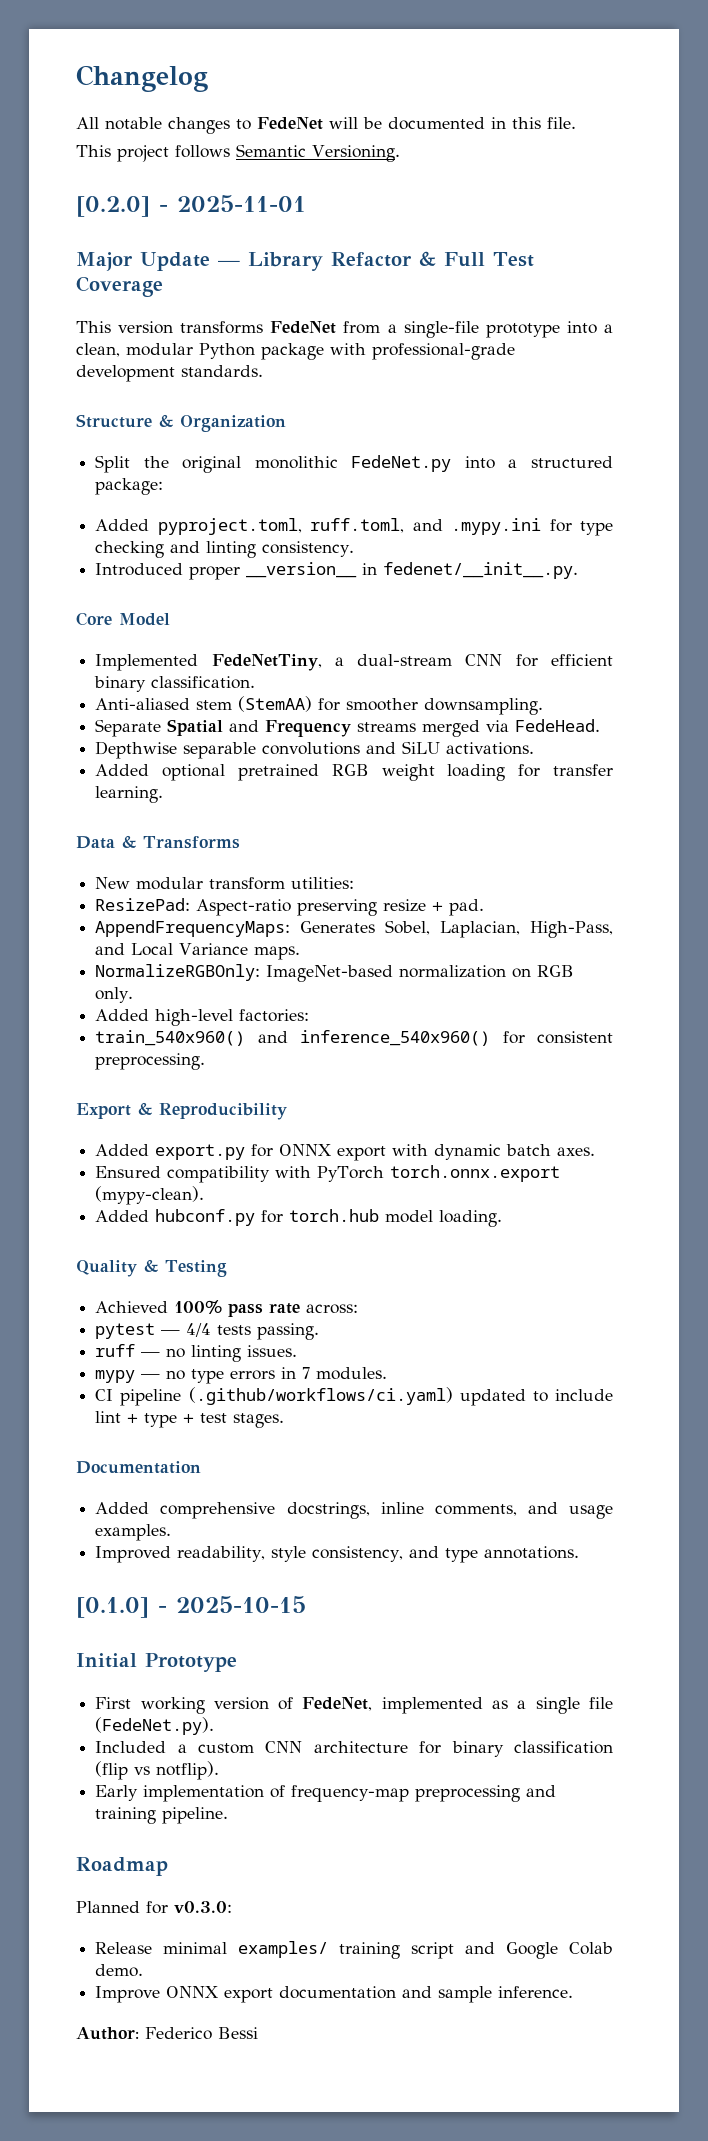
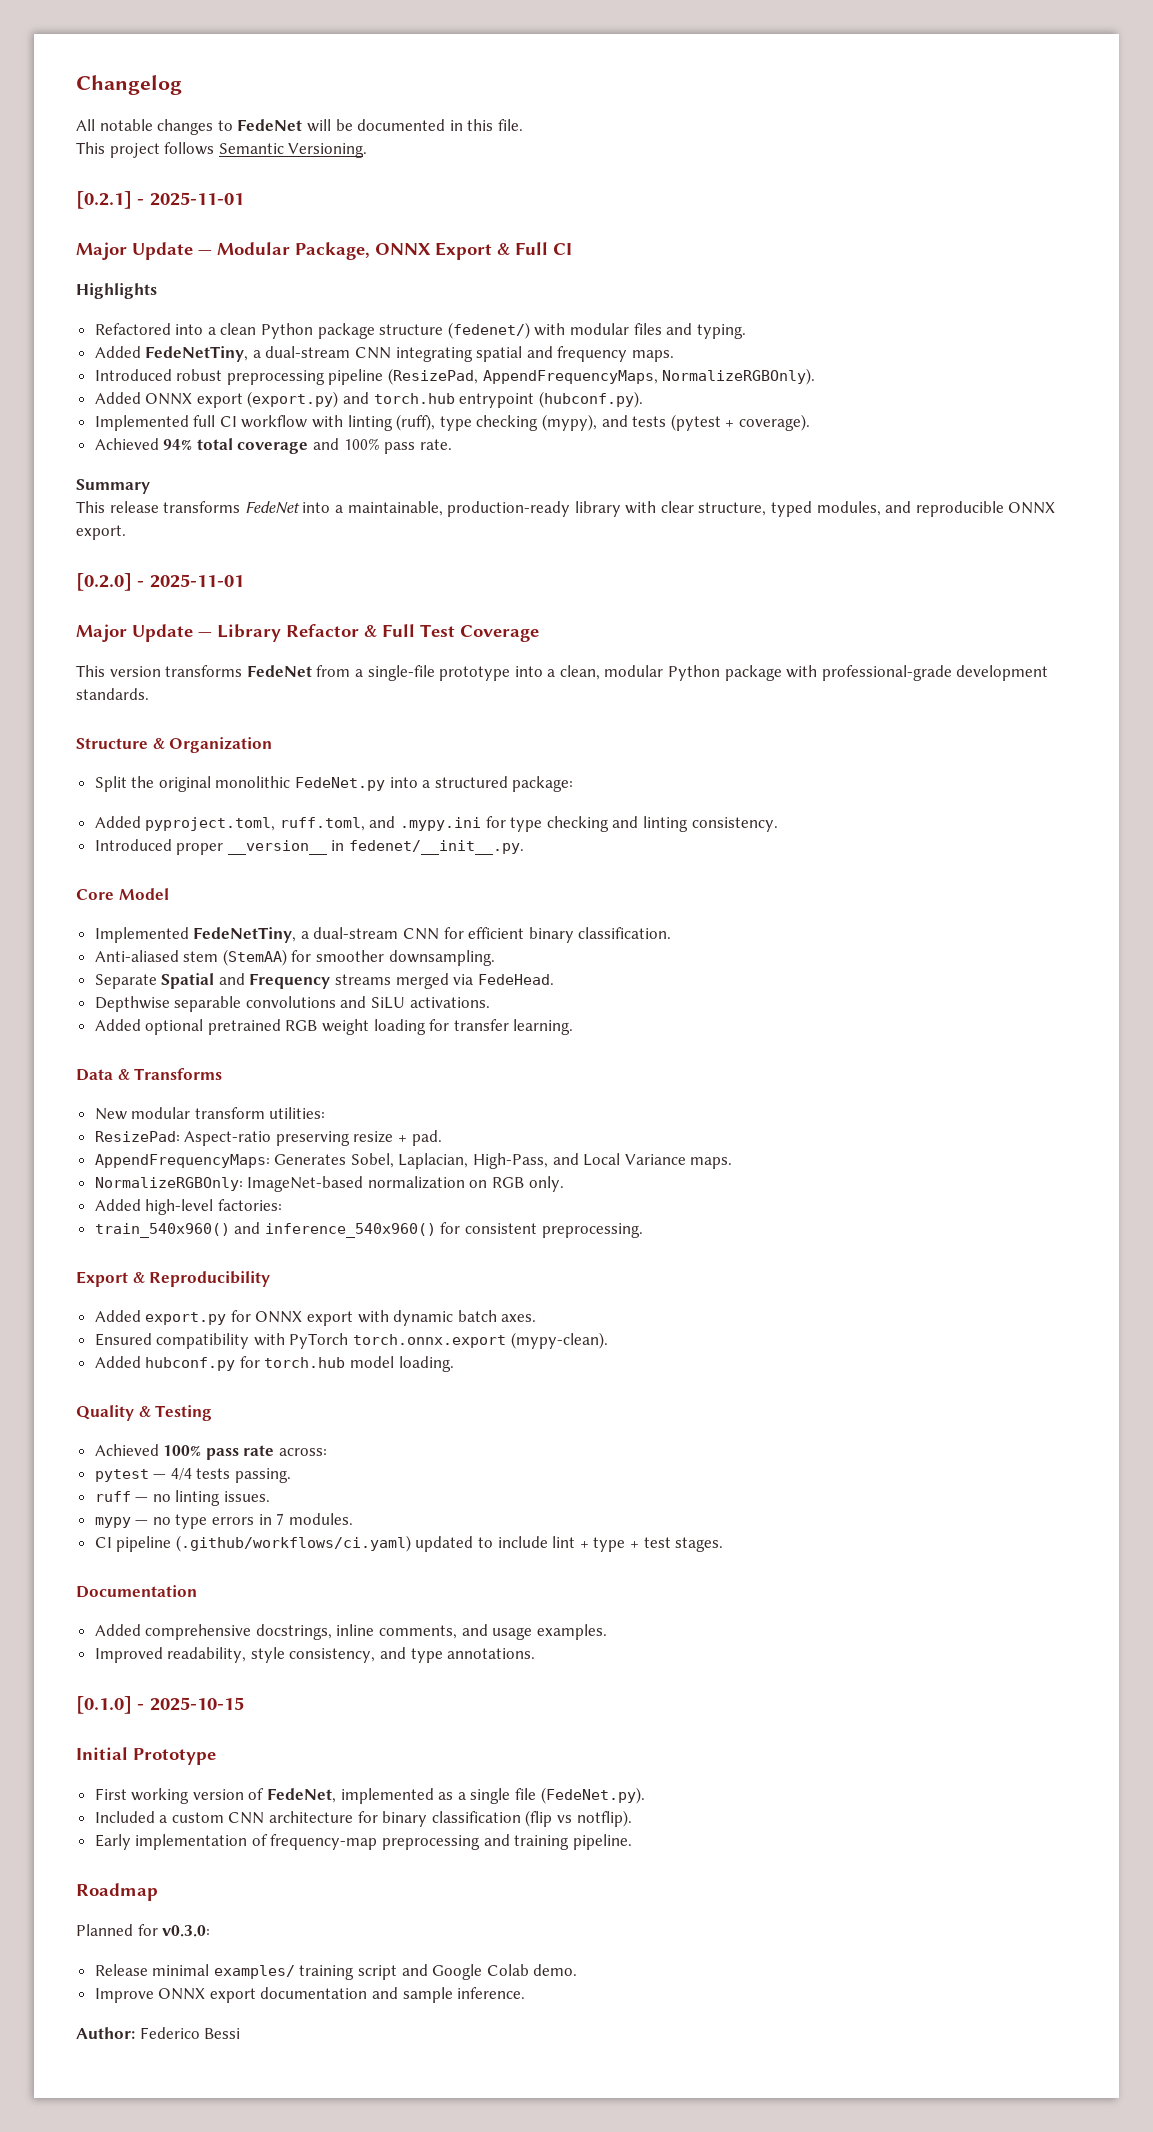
(400, 153) none -> [76,191,244,209] [76,242,572,260] [76,283,157,299] [94,322,746,339] [94,346,675,362] [94,368,816,385] [94,391,643,408] [94,414,810,431] [94,438,452,454] [76,479,150,494] [76,501,1056,517] [76,525,126,540] // [0.2.1] - 2025-11-01 // Major Update — Modular Package, ONNX Export & Full CI // Highlights // Refactored into a clean Python package structure (fedenet/) with modular files and typing. // Added FedeNetTiny, a dual-stream CNN integrating spatial and frequency maps. // Introduced robust preprocessing pipeline (ResizePad, AppendFrequencyMaps, NormalizeRGBOnly). // Added ONNX export (export.py) and torch.hub entrypoint (hubconf.py). // Implemented full CI workflow with linting (ruff), type checking (mypy), and tests (pytest + coverage). // Achieved 94% total coverage and 100% pass rate. // Summary // This release transforms FedeNet into a maintainable, production-ready library with clear structure, typed modules, and reproducible ONNX export.

